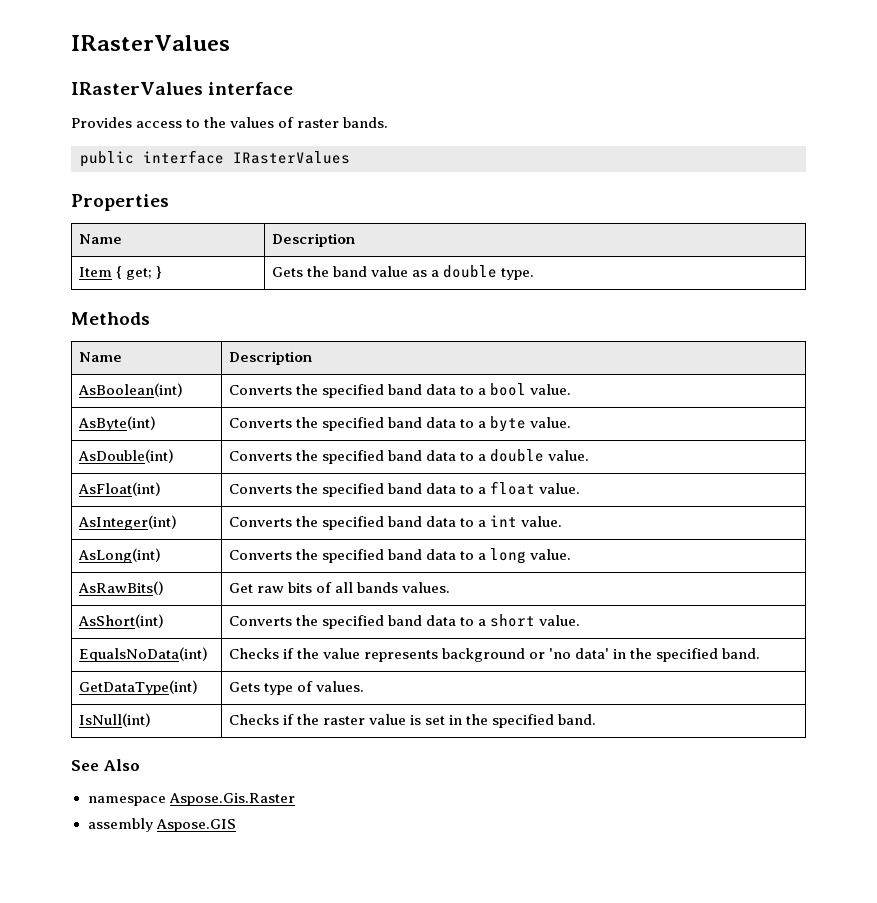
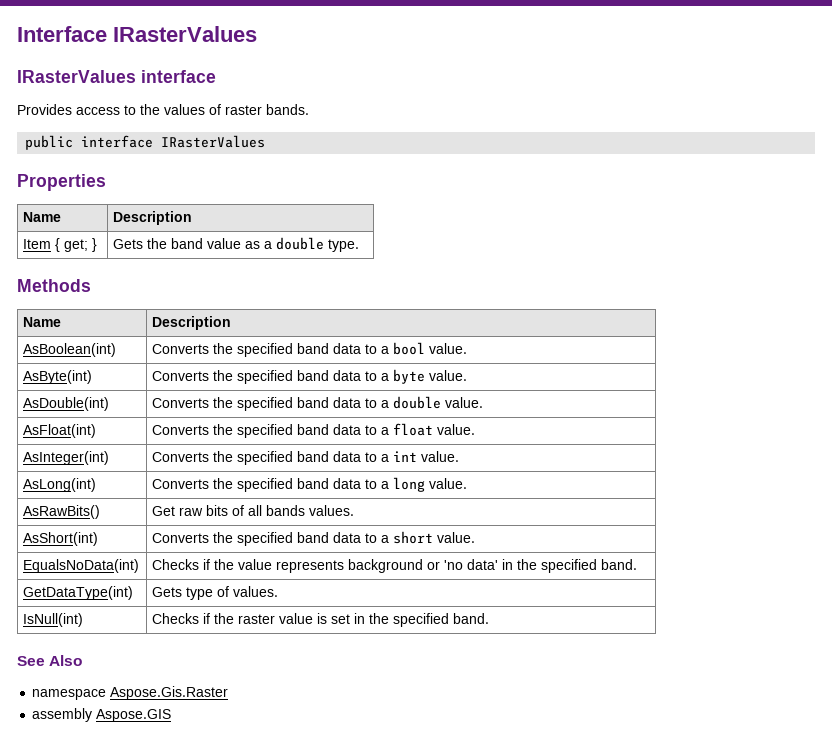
(71, 43) none -> [17,26,107,42] Interface

